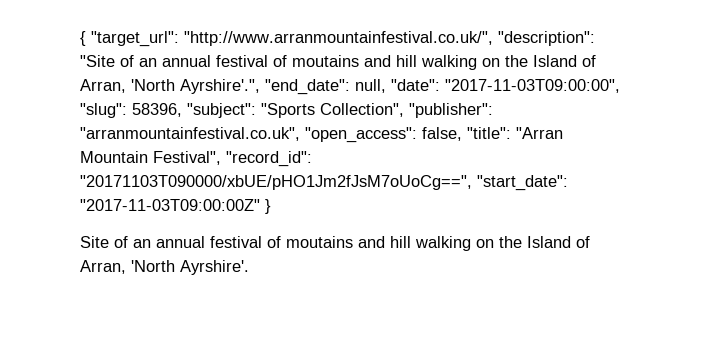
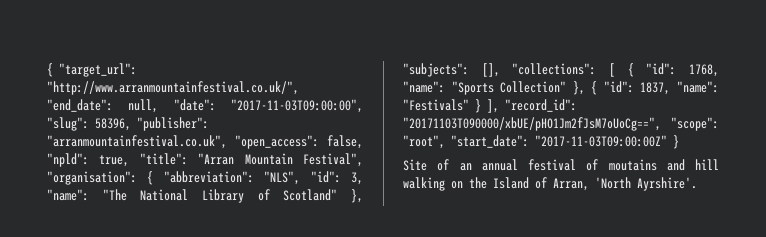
[498,31,595,46] [80,55,596,70] [80,79,260,94] "description": "Site of an annual festival of moutains and hill walking on the Island of Arran, 'North Ayrshire'.", -> (299, 88) none
[187,103,404,118] "subject": "Sports Collection", -> (131, 124) none
(462, 134) none -> [47,153,130,167] "npld": true,
[226,151,312,167] [80,175,472,190] "record_id": "20171103T090000/xbUE/pHO1Jm2fJsM7oUoCg==", -> [47,171,363,185] [47,189,363,203] [403,63,719,77] [403,81,719,95] [403,99,577,113] [403,117,719,131] [403,135,445,149] "organisation": { "abbreviation": "NLS", "id": 3, "name": "The National Library of Scotland" }, "subjects": [], "collections": [ { "id": 1768, "name": "Sports Collection" }, { "id": 1837, "name": "Festivals" } ], "record_id": "20171103T090000/xbUE/pHO1Jm2fJsM7oUoCg==", "scope": "root",

